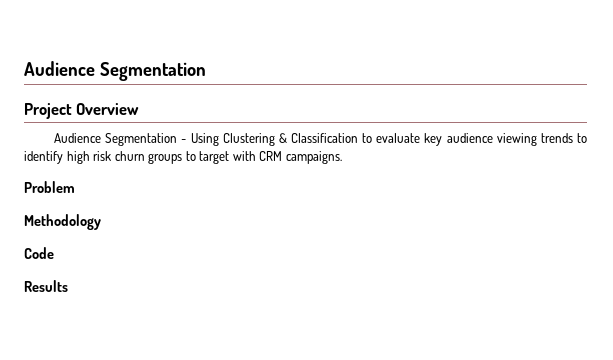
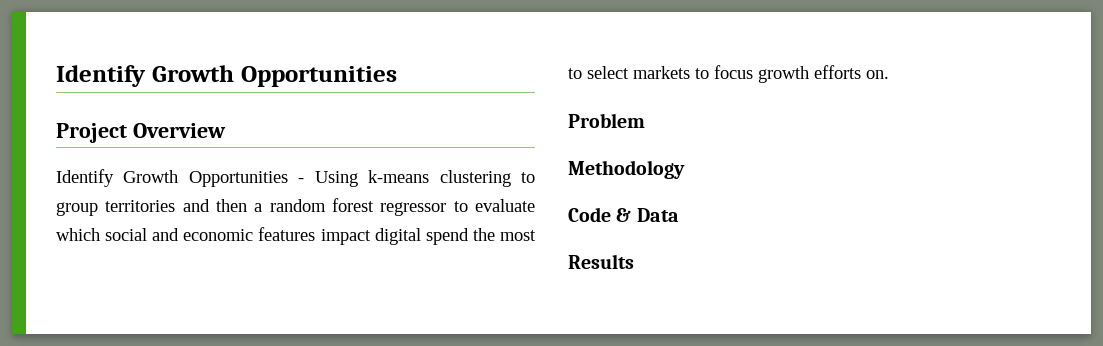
[24,61,206,81] Audience Segmentation -> [56,65,397,87] Identify Growth Opportunities
[54,133,587,146] [24,151,342,164] Audience Segmentation - Using Clustering & Classification to evaluate key audience viewing trends to identify high risk churn groups to target with CRM campaigns. -> [56,169,535,187] [56,198,535,216] [56,227,536,245] [568,65,889,83] Identify Growth Opportunities - Using k-means clustering to group territories and then a random forest regressor to evaluate which social and economic features impact digital spend the most to select markets to focus growth efforts on.
(54, 253) none -> [616,208,679,222] & Data

